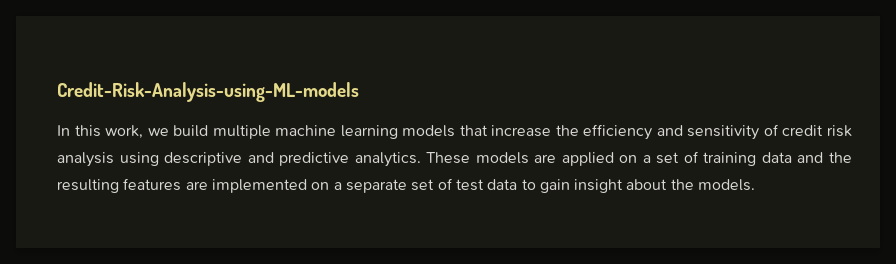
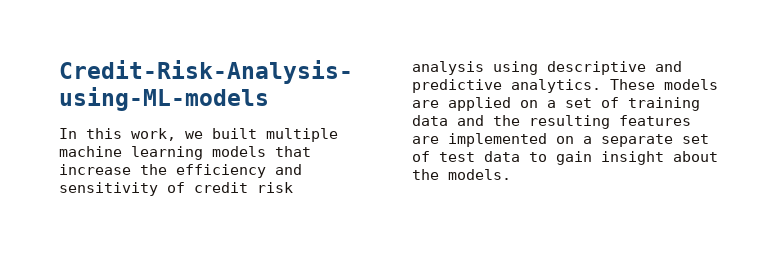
[173,125,209,137] build -> [212,128,257,139] built

